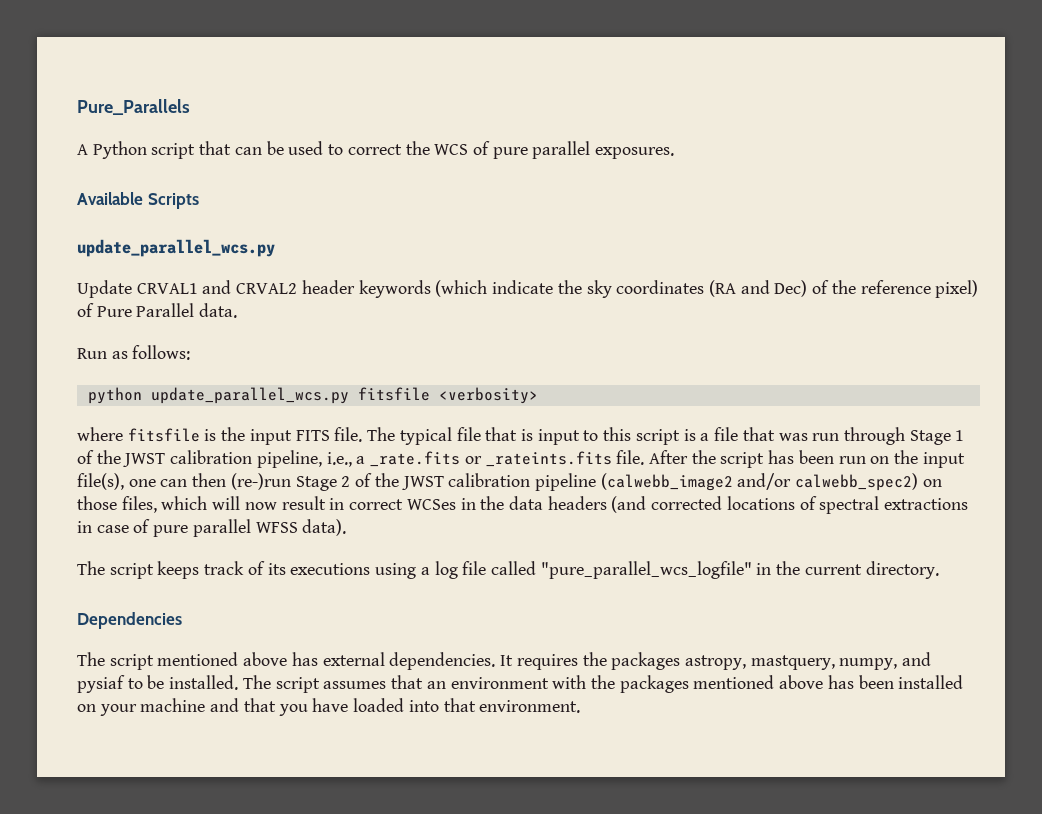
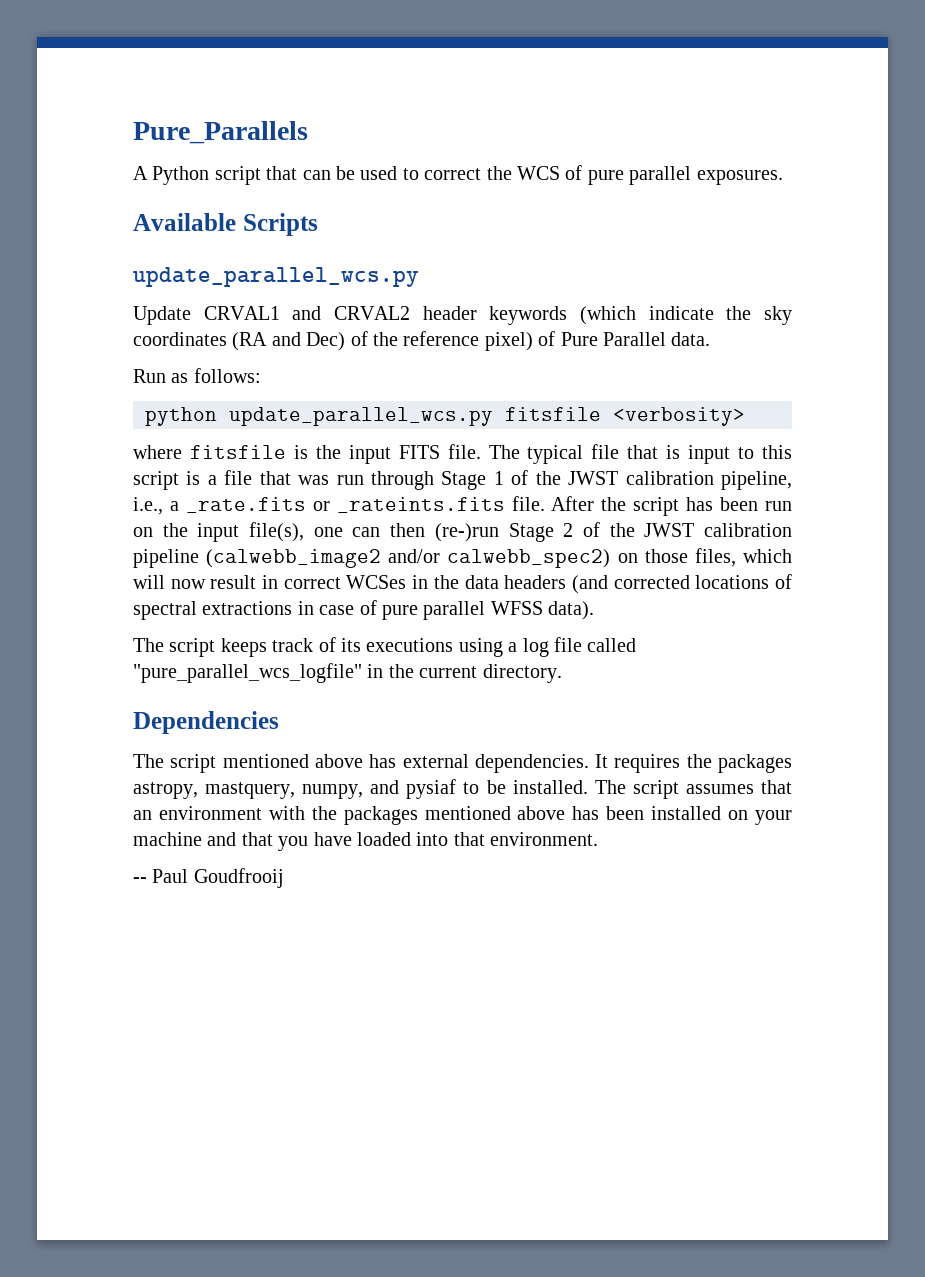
(581, 706) none -> [133,868,284,888] // -- Paul Goudfrooij

